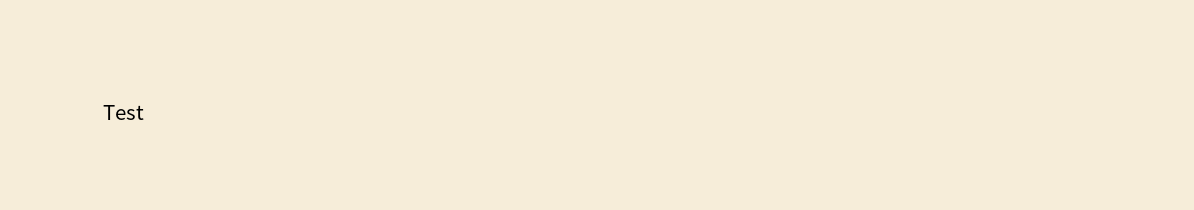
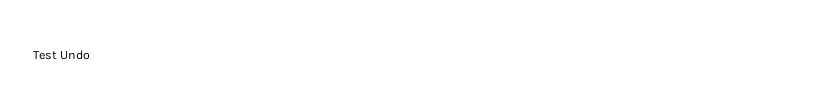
(144, 112) none -> [60,50,91,60] Undo

